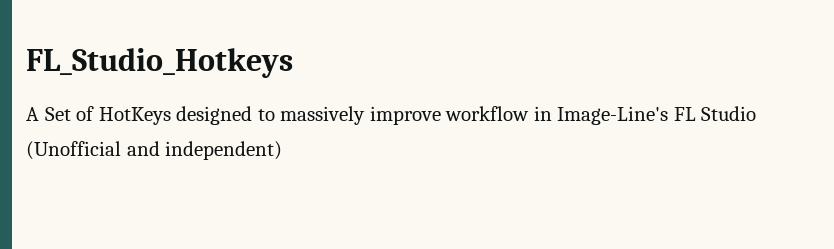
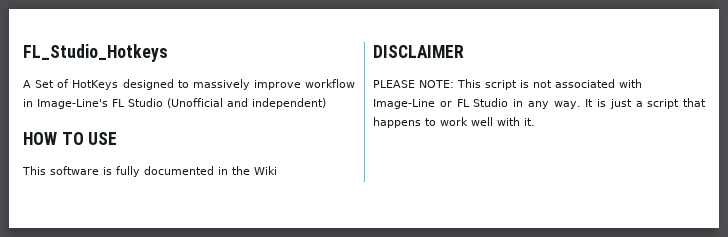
(283, 150) none -> [23,132,118,145] [22,166,277,177] [373,45,464,58] [373,79,642,90] [373,98,706,109] [373,117,535,128] // HOW TO USE // This software is fully documented in the Wiki // DISCLAIMER // PLEASE NOTE: This script is not associated with Image-Line or FL Studio in any way. It is just a script that happens to work well with it.

